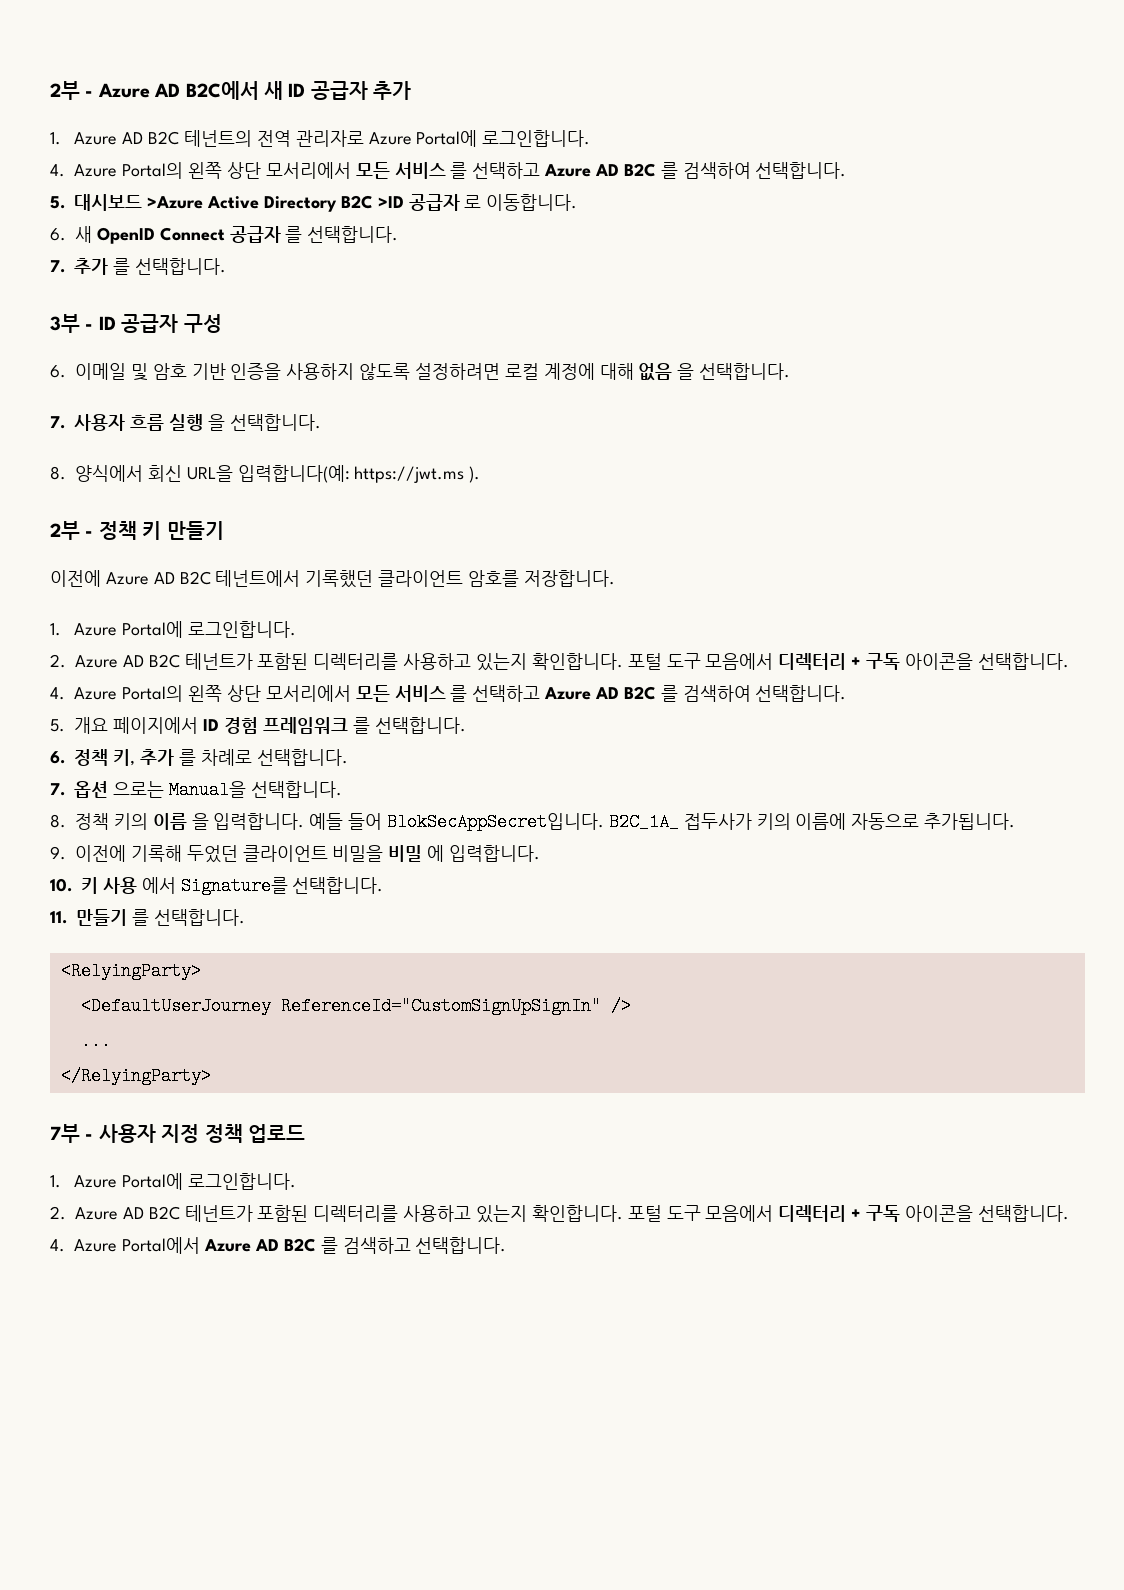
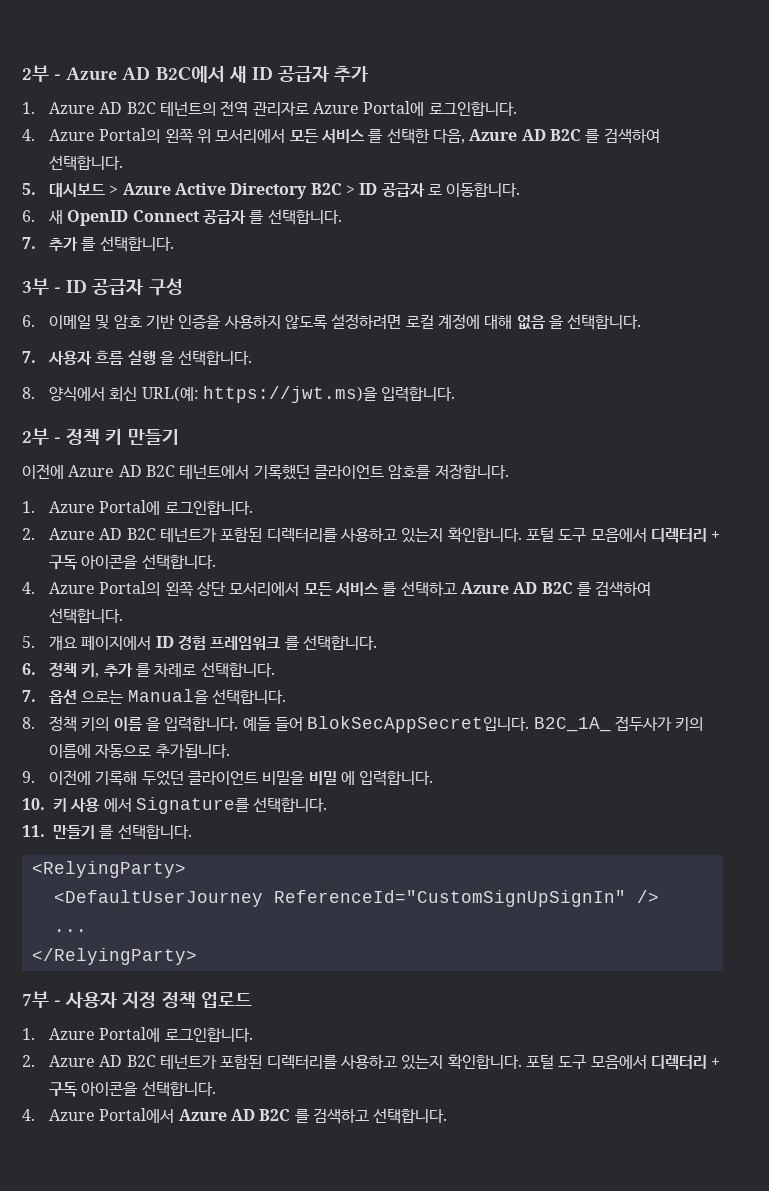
[226,162,541,179] 상단 모서리에서 모든 서비스 를 선택하고 -> [197,128,466,144] 위 모서리에서 모든 서비스 를 선택한 다음,
[147,196,204,209] >Azure -> [109,183,171,195] > Azure
[377,196,404,208] >ID -> [346,183,378,195] > ID
[186,465,481,483] URL을 입력합니다(예: https://jwt.ms ). -> [141,386,456,403] URL(예: https://jwt.ms)을 입력합니다.

